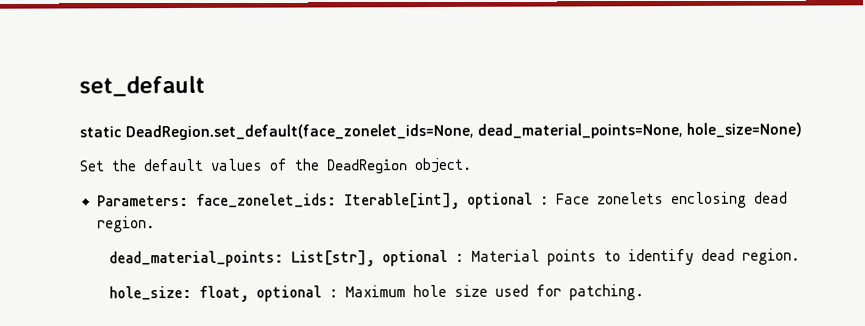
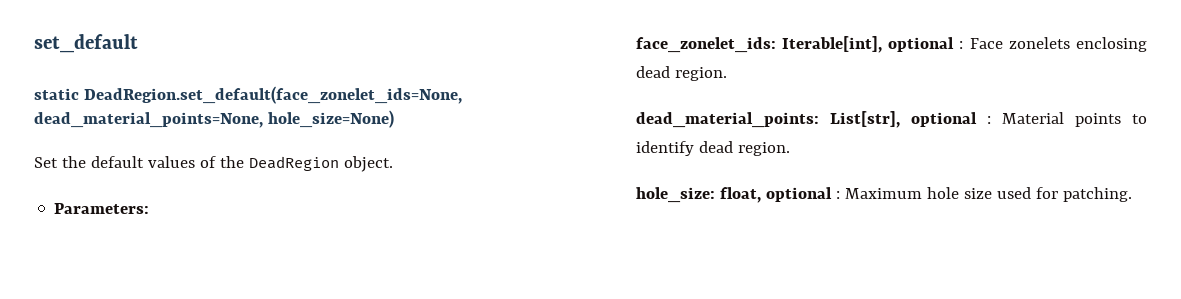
(189, 200) none -> (150, 208) //

